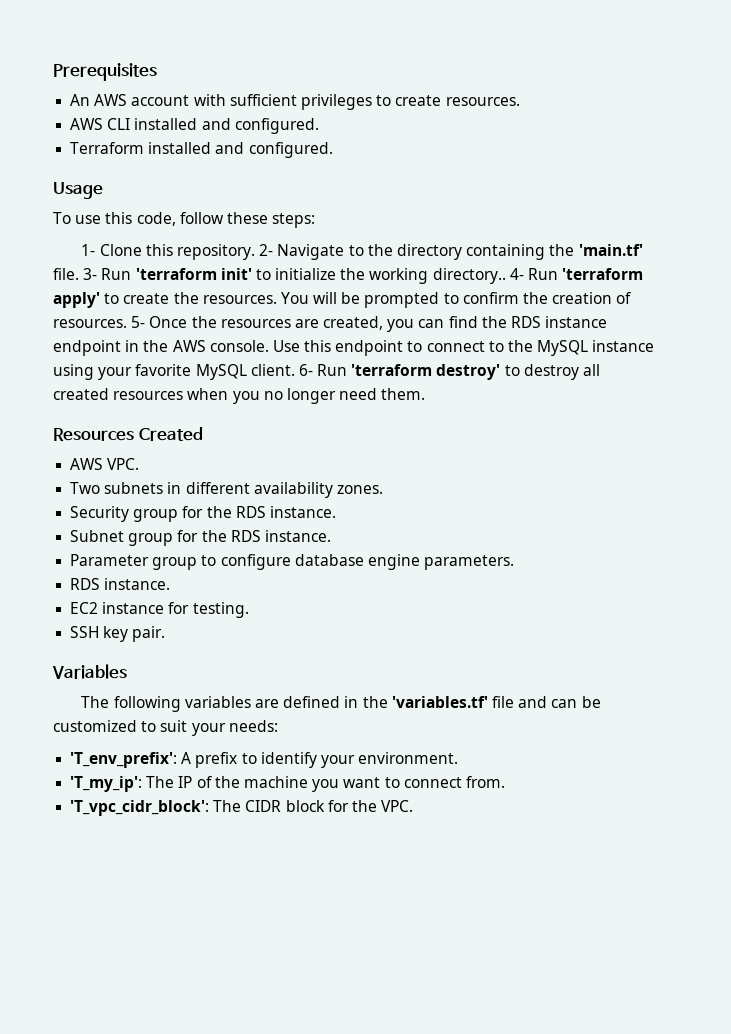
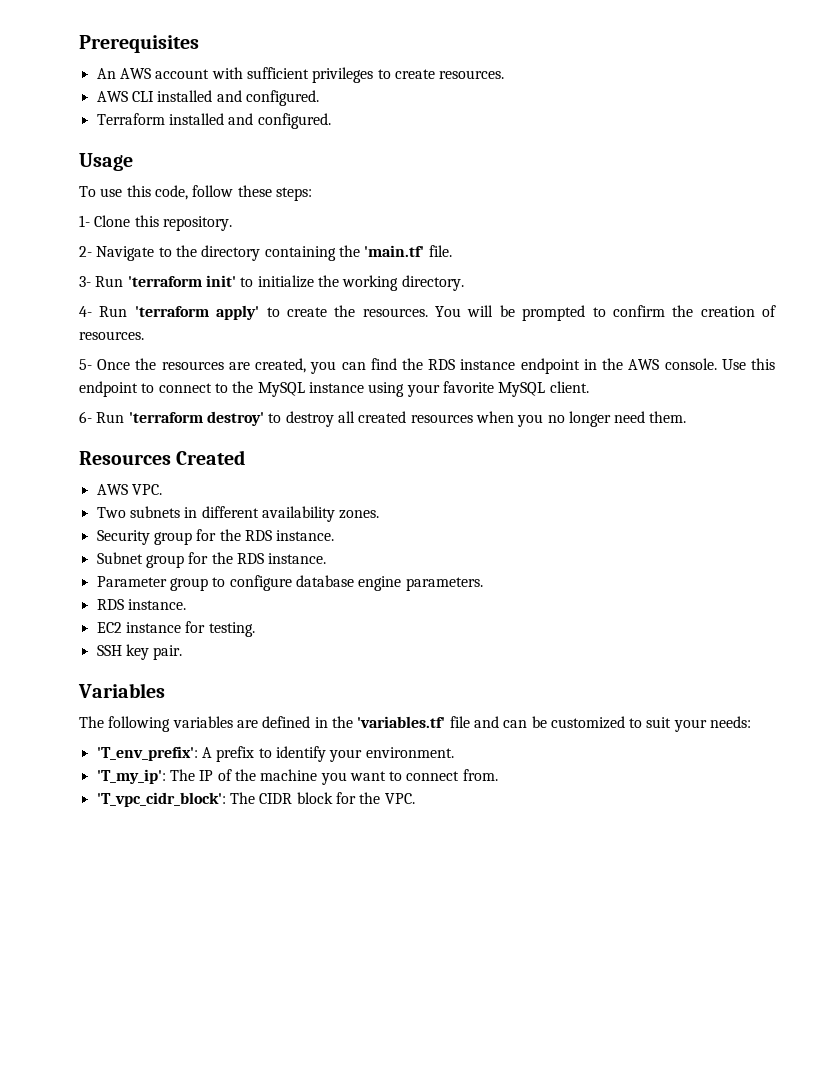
(256, 252) none -> (232, 223) //
(79, 274) none -> (452, 251) //
[432,268,506,284] directory.. -> [401,275,464,291] directory. //
(127, 323) none -> (144, 335) //
(295, 370) none -> (589, 387) //

